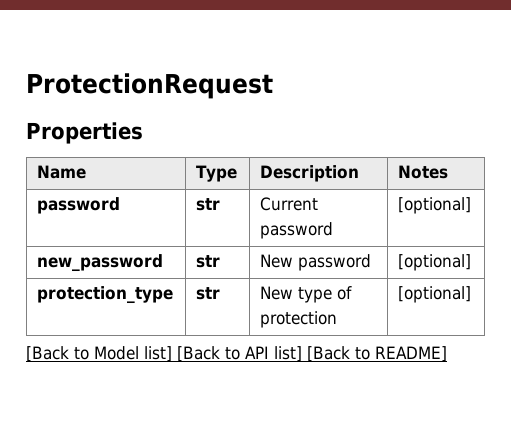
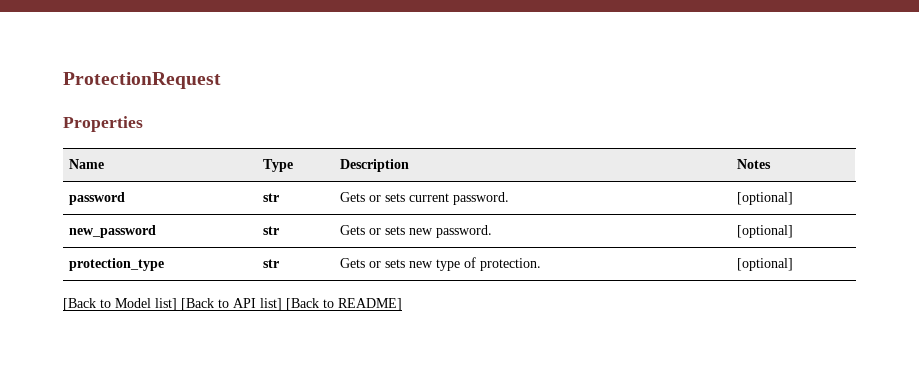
[260,197,319,211] [260,222,334,239] [398,197,472,214] [37,254,164,272] [196,255,221,268] [260,254,372,271] Current password | [optional] // new_password | str | New password -> [339,192,509,205] [736,192,793,205] [68,225,156,238] [262,226,279,235] [339,225,492,238] Gets or sets current password. | [optional] // new_password | str | Gets or sets new password.
[260,286,294,300] New -> [339,258,433,268] Gets or sets new
[260,311,338,328] protection -> [479,258,541,271] protection.

